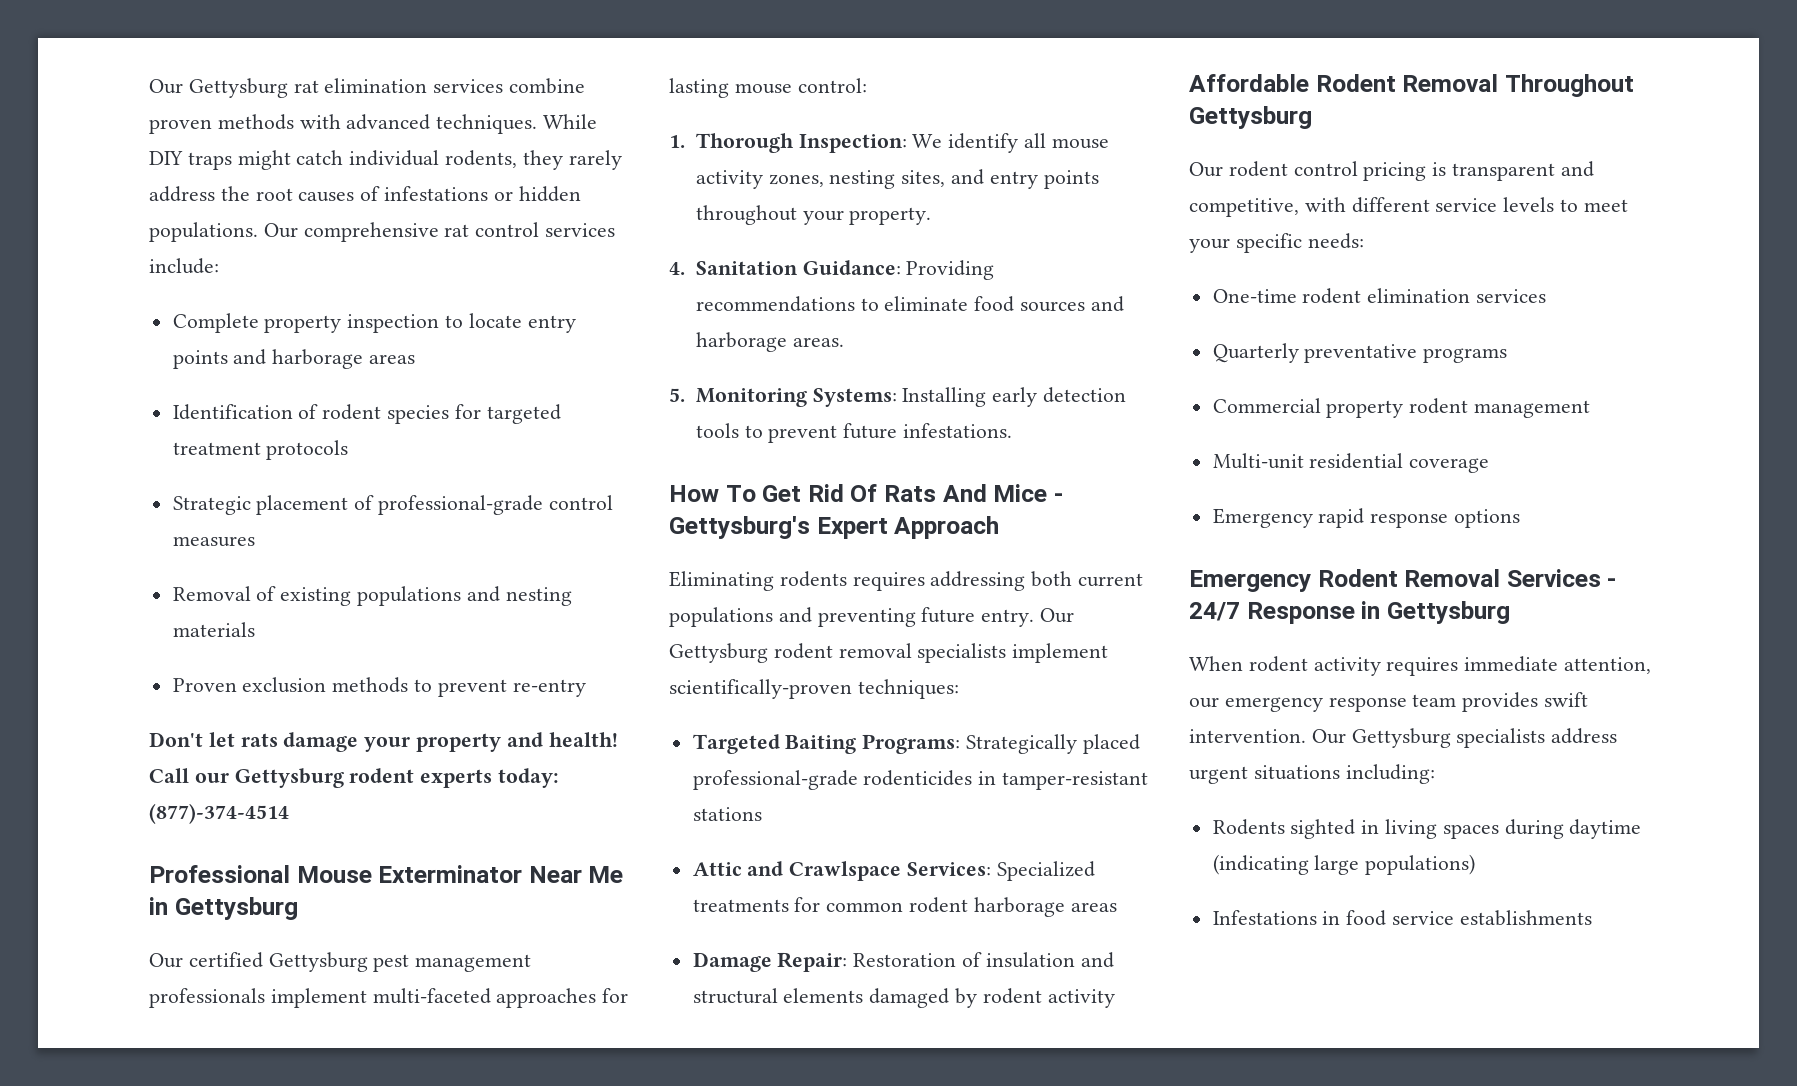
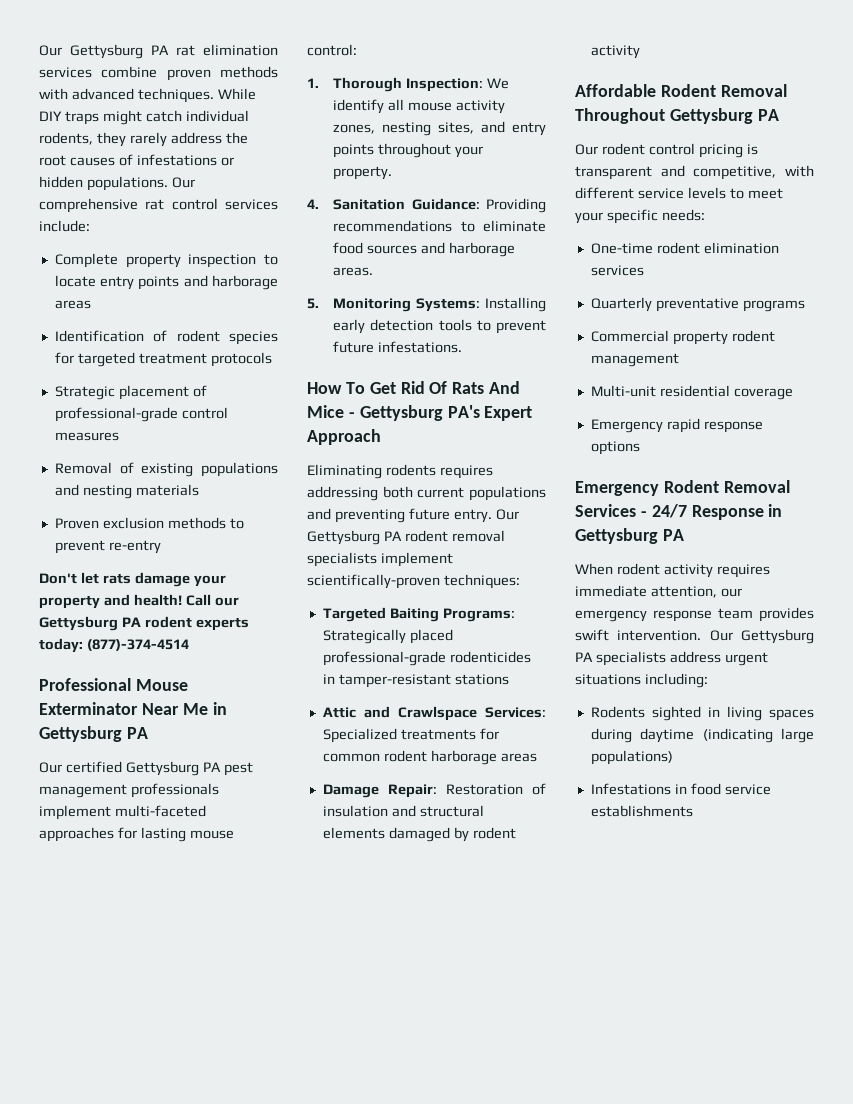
[149,78,288,98] Our Gettysburg -> [39,44,169,59] Our Gettysburg PA
(344, 778) none -> [121,617,141,627] PA
(298, 908) none -> [126,727,148,739] PA
(368, 962) none -> [202,762,221,772] PA
[669,516,810,539] Gettysburg's -> [359,405,480,421] Gettysburg PA's
(768, 653) none -> [383,531,402,541] PA
(1312, 117) none -> [757,109,779,121] PA
(1510, 612) none -> [662,529,684,541] PA
(1451, 738) none -> [575,652,593,662] PA

